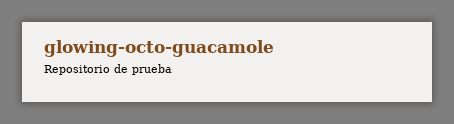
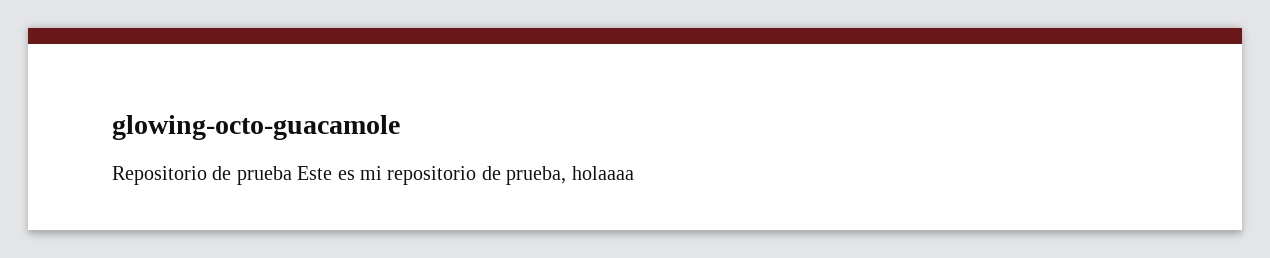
(172, 69) none -> [297,166,634,185] Este es mi repositorio de prueba, holaaaa

